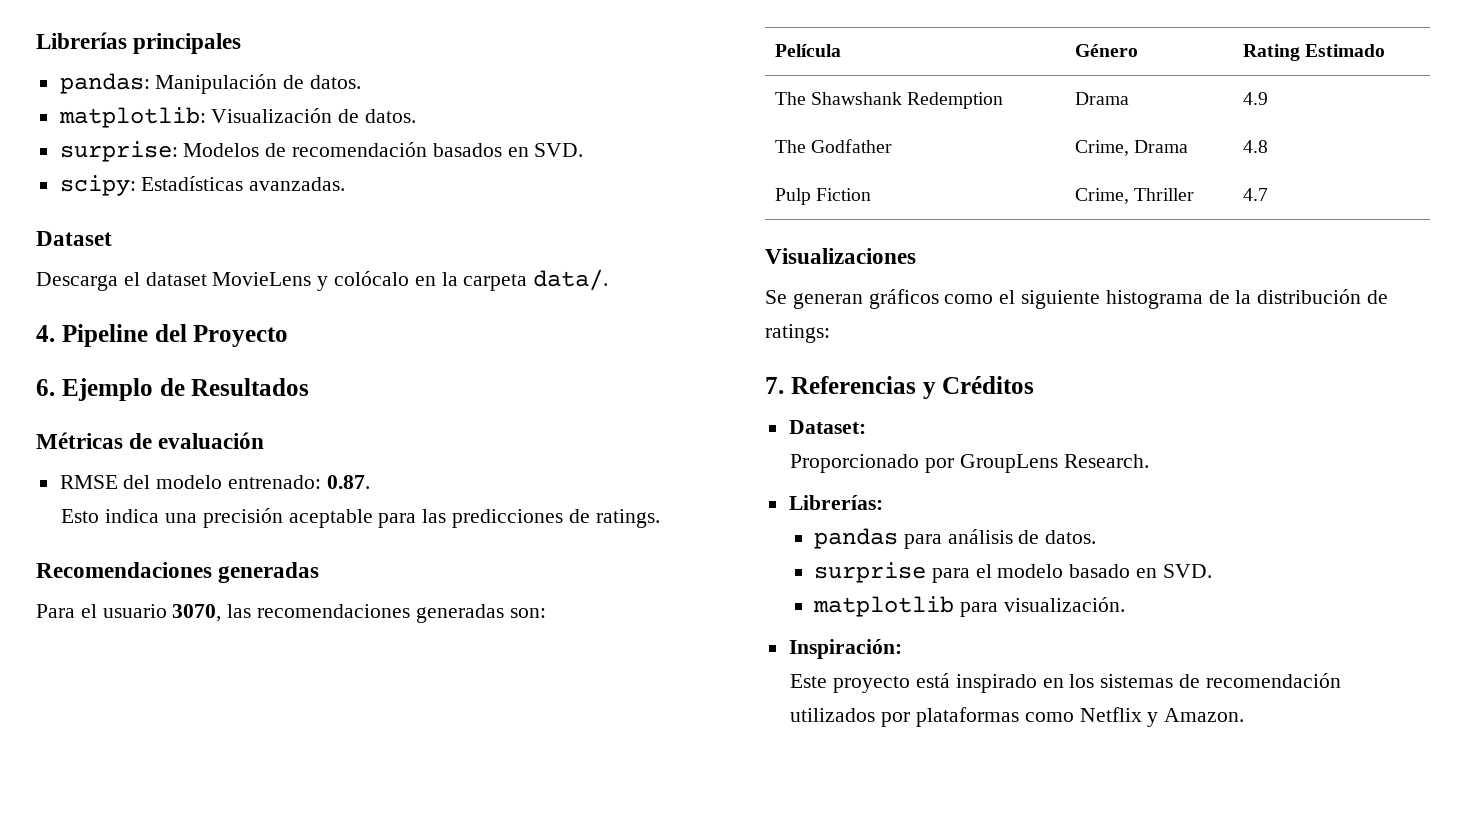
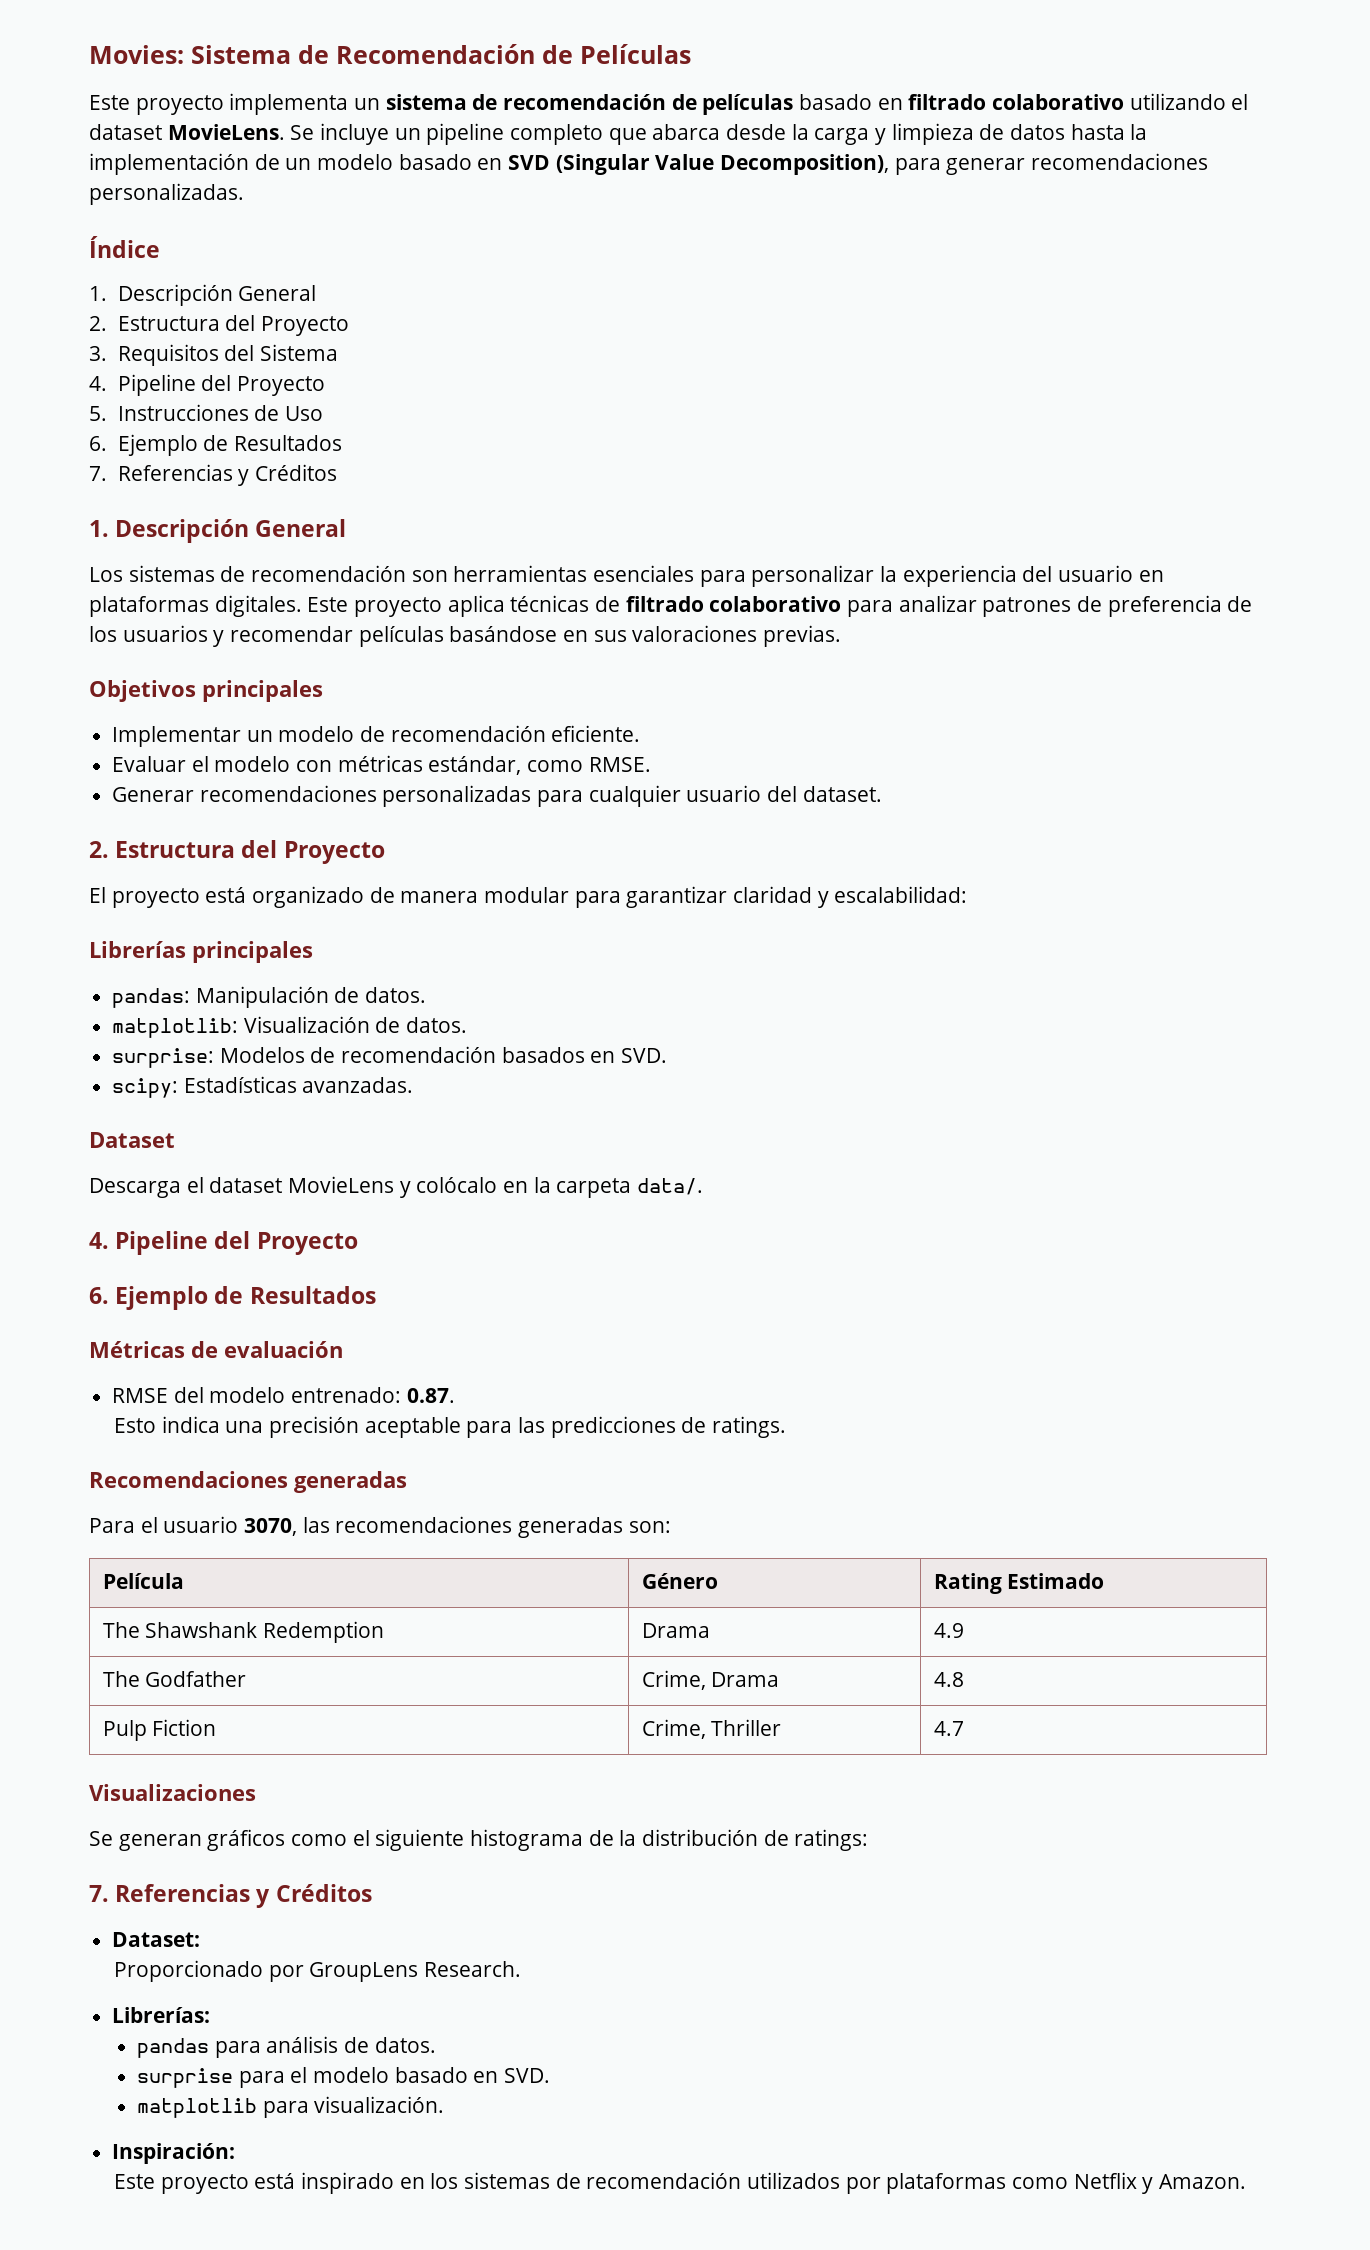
(36, 40) none -> [89,44,691,64] [89,93,1249,115] [89,123,1148,145] [89,153,1209,175] [89,183,244,205] [89,236,160,258] [89,284,317,306] [89,315,349,336] [89,344,338,366] [89,374,325,396] [89,404,323,421] [89,434,342,456] [89,464,337,486] [89,519,347,543] [89,565,1164,587] [89,595,1253,617] [89,625,842,647] [89,680,323,702] [112,725,641,747] [112,755,651,775] [112,785,882,807] [89,840,385,864] [89,886,968,908] Movies: Sistema de Recomendación de Películas // Este proyecto implementa un sistema de recomendación de películas basado en filtrado colaborativo utilizando el dataset MovieLens. Se incluye un pipeline completo que abarca desde la carga y limpieza de datos hasta la implementación de un modelo basado en SVD (Singular Value Decomposition), para generar recomendaciones personalizadas. // Índice // 1. Descripción General // 2. Estructura del Proyecto // 3. Requisitos del Sistema // 4. Pipeline del Proyecto // 5. Instrucciones de Uso // 6. Ejemplo de Resultados // 7. Referencias y Créditos // 1. Descripción General // Los sistemas de recomendación son herramientas esenciales para personalizar la experiencia del usuario en plataformas digitales. Este proyecto aplica técnicas de filtrado colaborativo para analizar patrones de preferencia de los usuarios y recomendar películas basándose en sus valoraciones previas. // Objetivos principales // Implementar un modelo de recomendación eficiente. // Evaluar el modelo con métricas estándar, como RMSE. // Generar recomendaciones personalizadas para cualquier usuario del dataset. // 2. Estructura del Proyecto // El proyecto está organizado de manera modular para garantizar claridad y escalabilidad: //

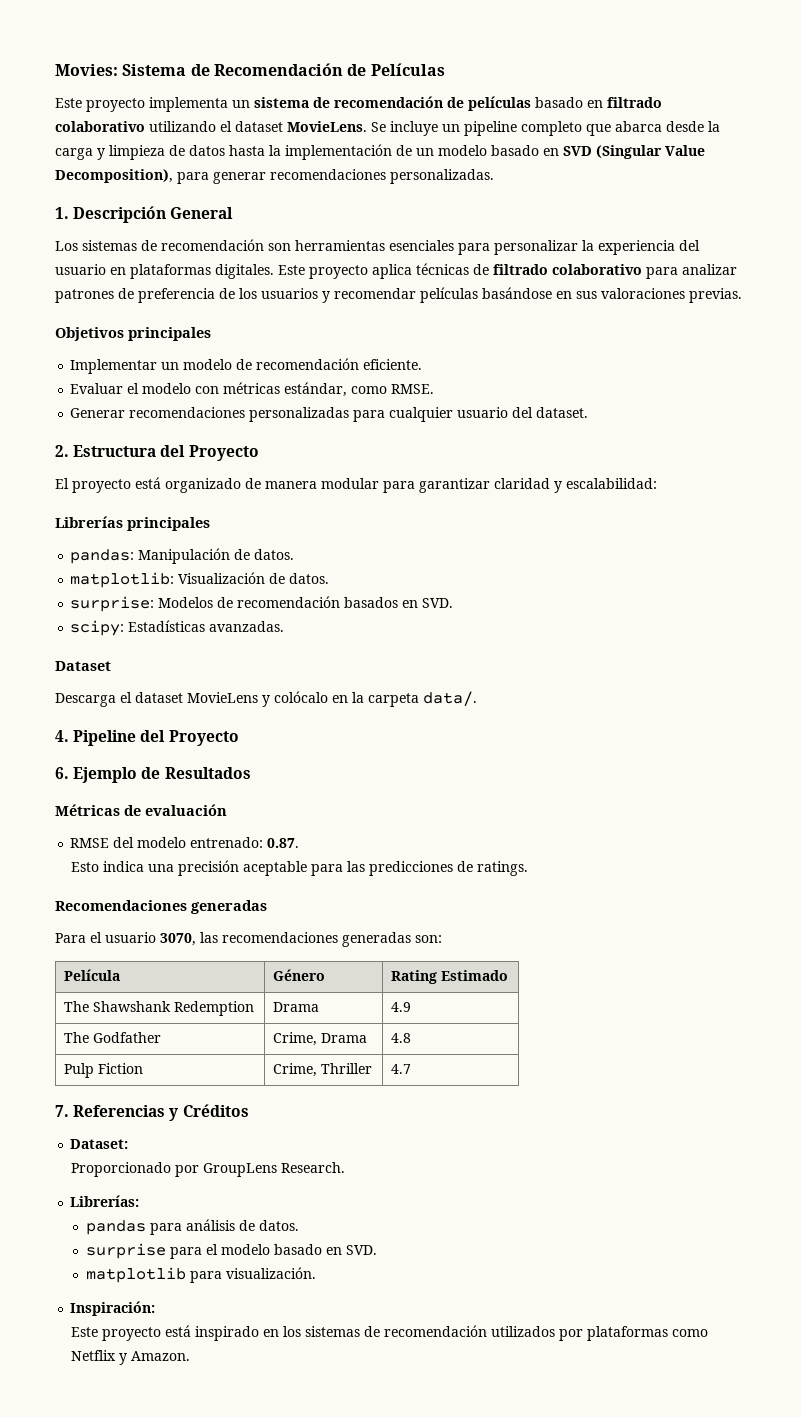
[89,236,160,258] [89,284,317,306] [89,315,349,336] [89,344,338,366] [89,374,325,396] [89,404,323,421] [89,434,342,456] [89,464,337,486] // Índice // 1. Descripción General // 2. Estructura del Proyecto // 3. Requisitos del Sistema // 4. Pipeline del Proyecto // 5. Instrucciones de Uso // 6. Ejemplo de Resultados // 7. Referencias y Créditos -> (494, 176) none
[89,1784,256,1801] [89,1829,869,1851] // Visualizaciones // Se generan gráficos como el siguiente histograma de la distribución de ratings: -> (411, 1069) none

